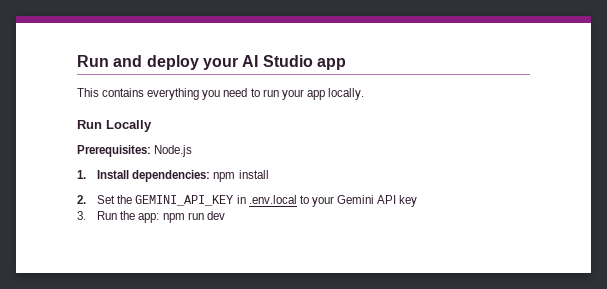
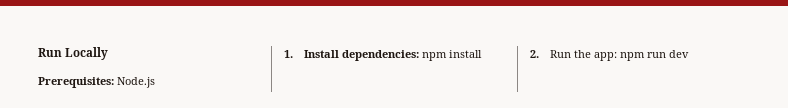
[77,55,346,70] [77,88,364,100] [77,120,102,129] Run and deploy your AI Studio app // This contains everything you need to run your app locally. // Run -> [38,48,62,57] Run
[97,195,418,207] [77,211,86,220] Set the GEMINI_API_KEY in .env.local to your Gemini API key // 3. -> (539, 54) none

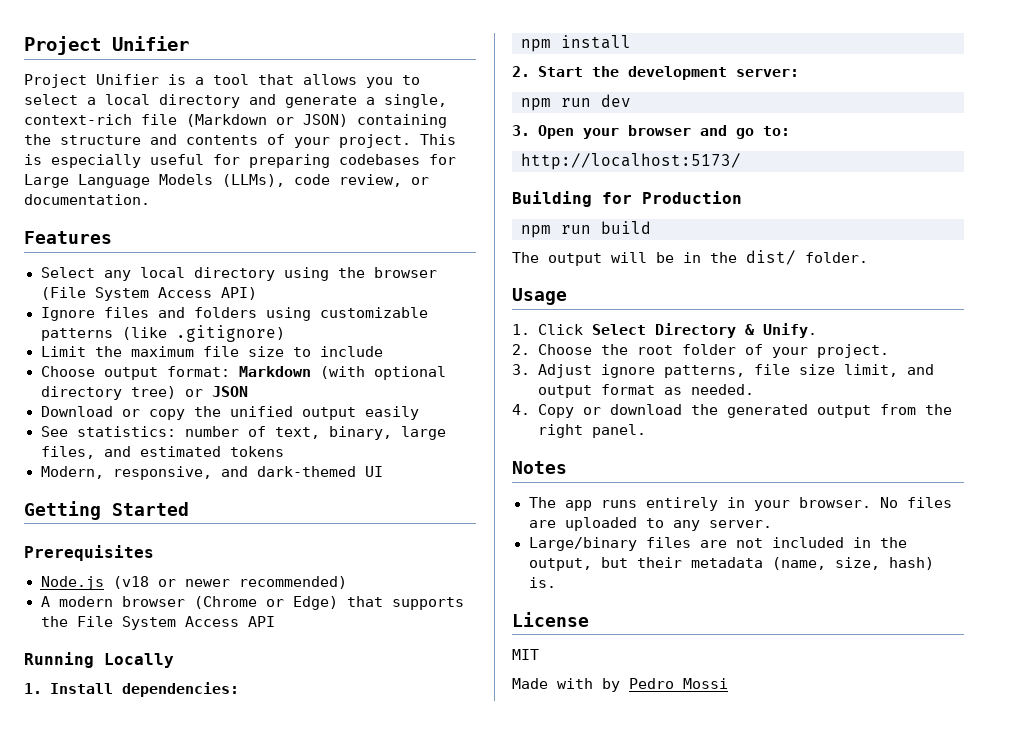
[38,48,62,57] Run -> [24,36,189,55] [24,74,420,88] [24,94,447,108] [24,114,447,128] [24,134,456,148] [24,154,456,168] [24,174,429,188] [24,194,150,205] [24,231,112,244] [40,267,437,281] [40,287,257,301] [40,307,428,321] [40,325,285,342] [40,346,383,357] [40,366,446,380] [40,386,248,400] [40,406,419,420] [40,426,446,440] [40,446,284,459] [40,466,383,480] [24,501,189,520] [24,545,154,561] [40,576,347,590] [40,596,464,610] [40,616,275,630] [24,652,94,668] Project Unifier // Project Unifier is a tool that allows you to select a local directory and generate a single, context-rich file (Markdown or JSON) containing the structure and contents of your project. This is especially useful for preparing codebases for Large Language Models (LLMs), code review, or documentation. // Features // Select any local directory using the browser (File System Access API) // Ignore files and folders using customizable patterns (like .gitignore) // Limit the maximum file size to include // Choose output format: Markdown (with optional directory tree) or JSON // Download or copy the unified output easily // See statistics: number of text, binary, large files, and estimated tokens // Modern, responsive, and dark-themed UI // Getting Started // Prerequisites // Node.js (v18 or newer recommended) // A modern browser (Chrome or Edge) that supports the File System Access API // Running
[38,77,155,88] // Prerequisites: Node.js -> (174, 660) none
(419, 55) none -> (239, 689) //
[549,50,617,61] Run the app: -> [537,66,799,80] Start the development server: //
(689, 54) none -> [512,125,790,139] [521,153,741,170] [512,191,742,207] [521,221,651,238] [512,250,868,266] [512,288,567,305] [512,323,817,338] [512,344,889,358] [512,364,934,378] [537,384,754,398] [512,404,952,418] [537,424,646,438] [512,461,567,474] [528,497,952,511] [528,517,772,531] [528,537,907,551] [528,557,934,571] [528,577,556,588] [512,612,589,627] [512,649,539,660] [512,678,728,692] // 3. Open your browser and go to: // http://localhost:5173/ // Building for Production // npm run build // The output will be in the dist/ folder. // Usage // 1. Click Select Directory & Unify. // 2. Choose the root folder of your project. // 3. Adjust ignore patterns, file size limit, and output format as needed. // 4. Copy or download the generated output from the right panel. // Notes // The app runs entirely in your browser. No files are uploaded to any server. // Large/binary files are not included in the output, but their metadata (name, size, hash) is. // License // MIT // Made with by Pedro Mossi

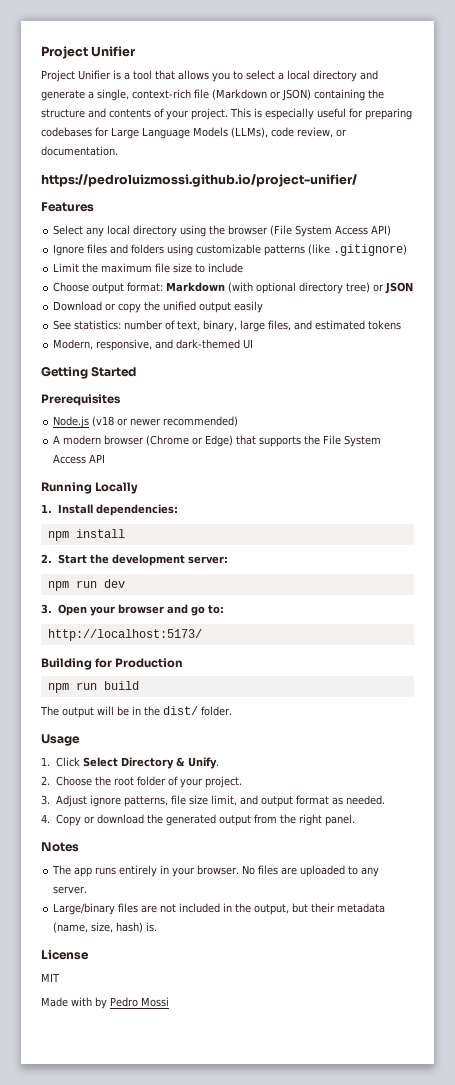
(150, 199) none -> [41,174,357,187] // https://pedroluizmossi.github.io/project-unifier/

